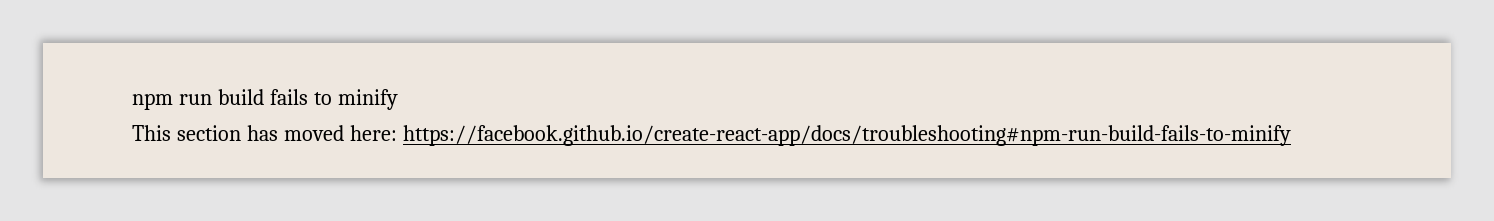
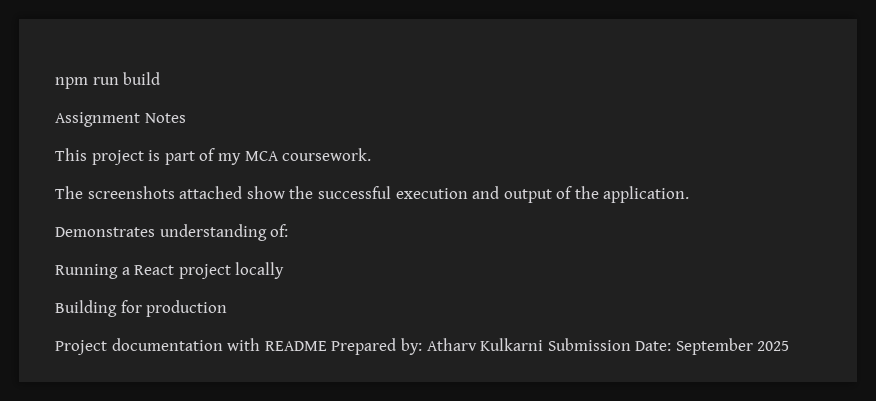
[269,89,398,110] [132,125,1291,146] fails to minify // This section has moved here: https://facebook.github.io/create-react-app/docs/troubleshooting#npm-run-build-fails-to-minify -> [55,112,186,127] [55,148,372,165] [55,186,690,203] [55,224,289,241] [55,262,285,279] [55,300,228,317] [55,338,790,355] // Assignment Notes // This project is part of my MCA coursework. // The screenshots attached show the successful execution and output of the application. // Demonstrates understanding of: // Running a React project locally // Building for production // Project documentation with README Prepared by: Atharv Kulkarni Submission Date: September 2025

